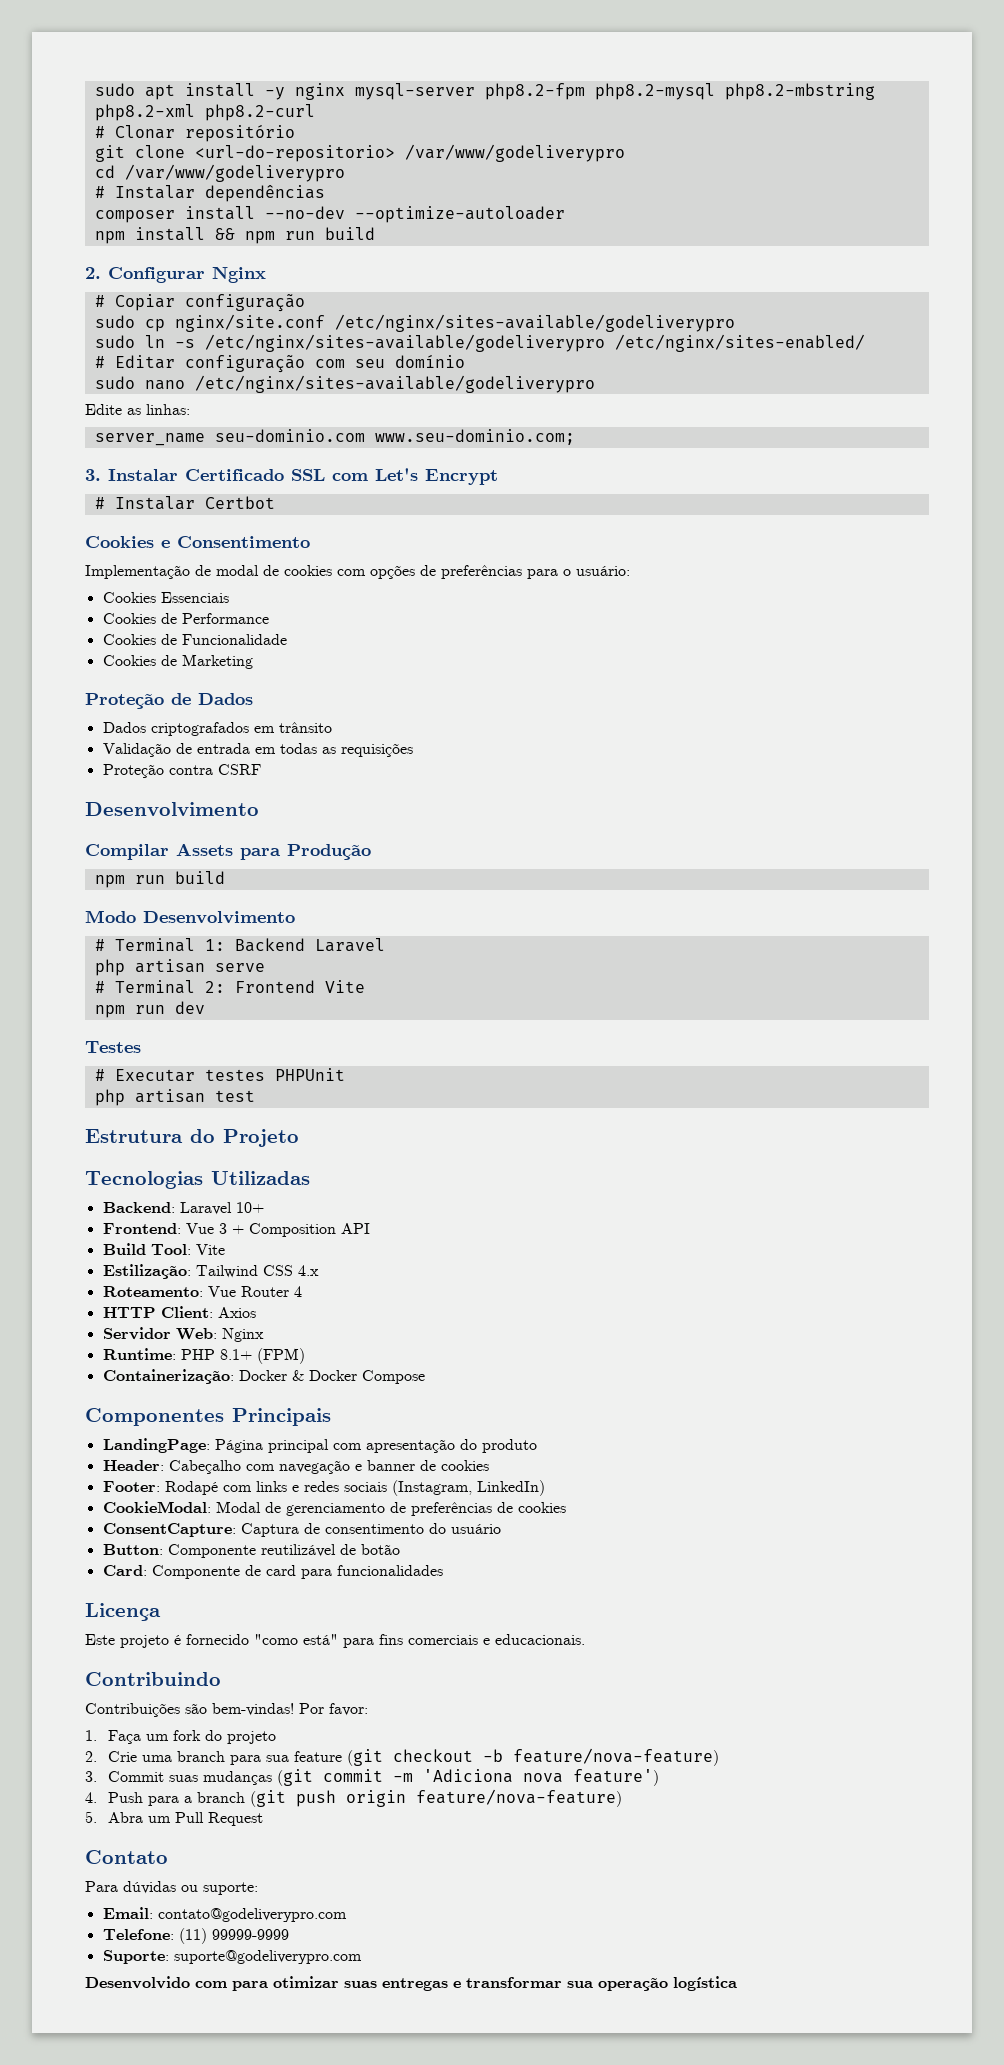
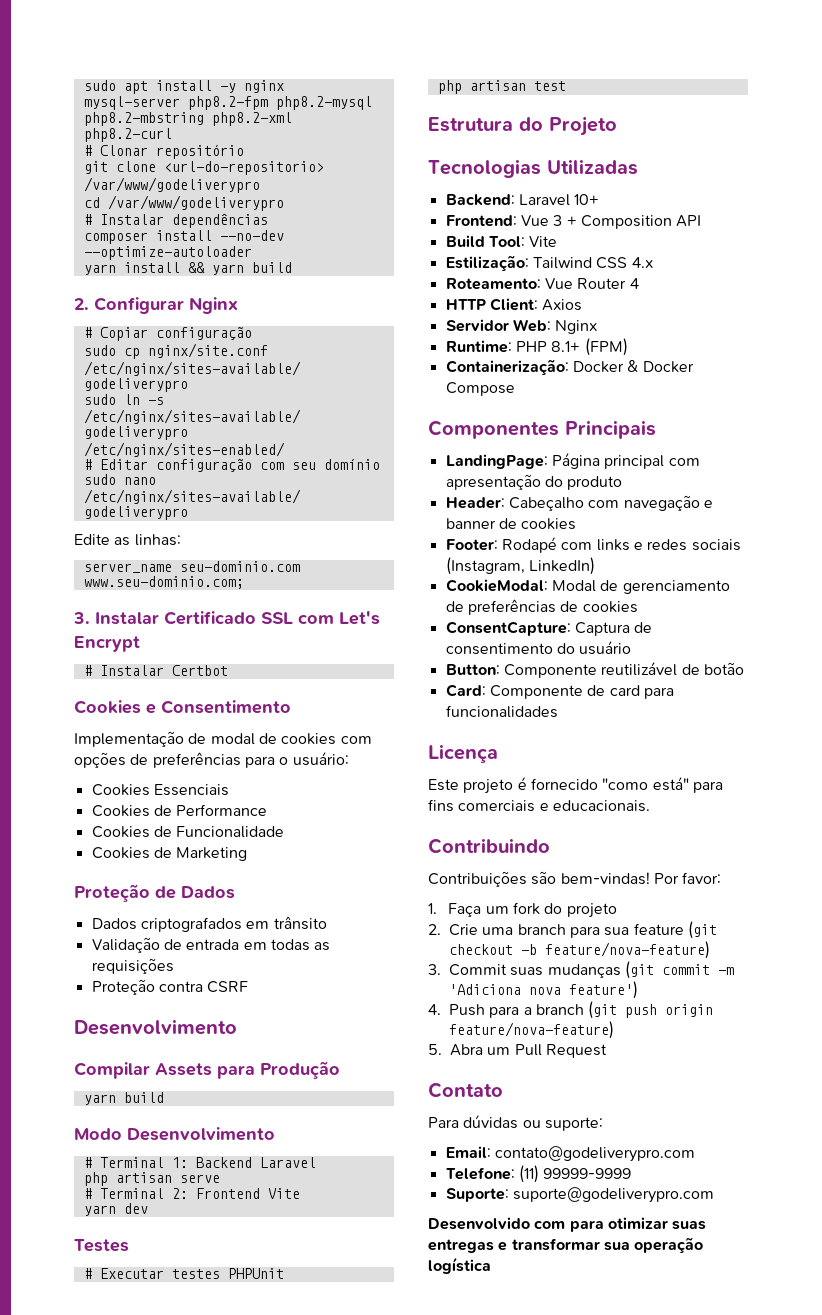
[94,231,125,244] npm -> [83,264,116,275] yarn
[244,231,315,244] npm run -> [211,264,244,275] yarn
[94,875,165,888] npm run -> [83,1094,116,1105] yarn
[94,1005,165,1018] npm run -> [83,1205,116,1216] yarn

